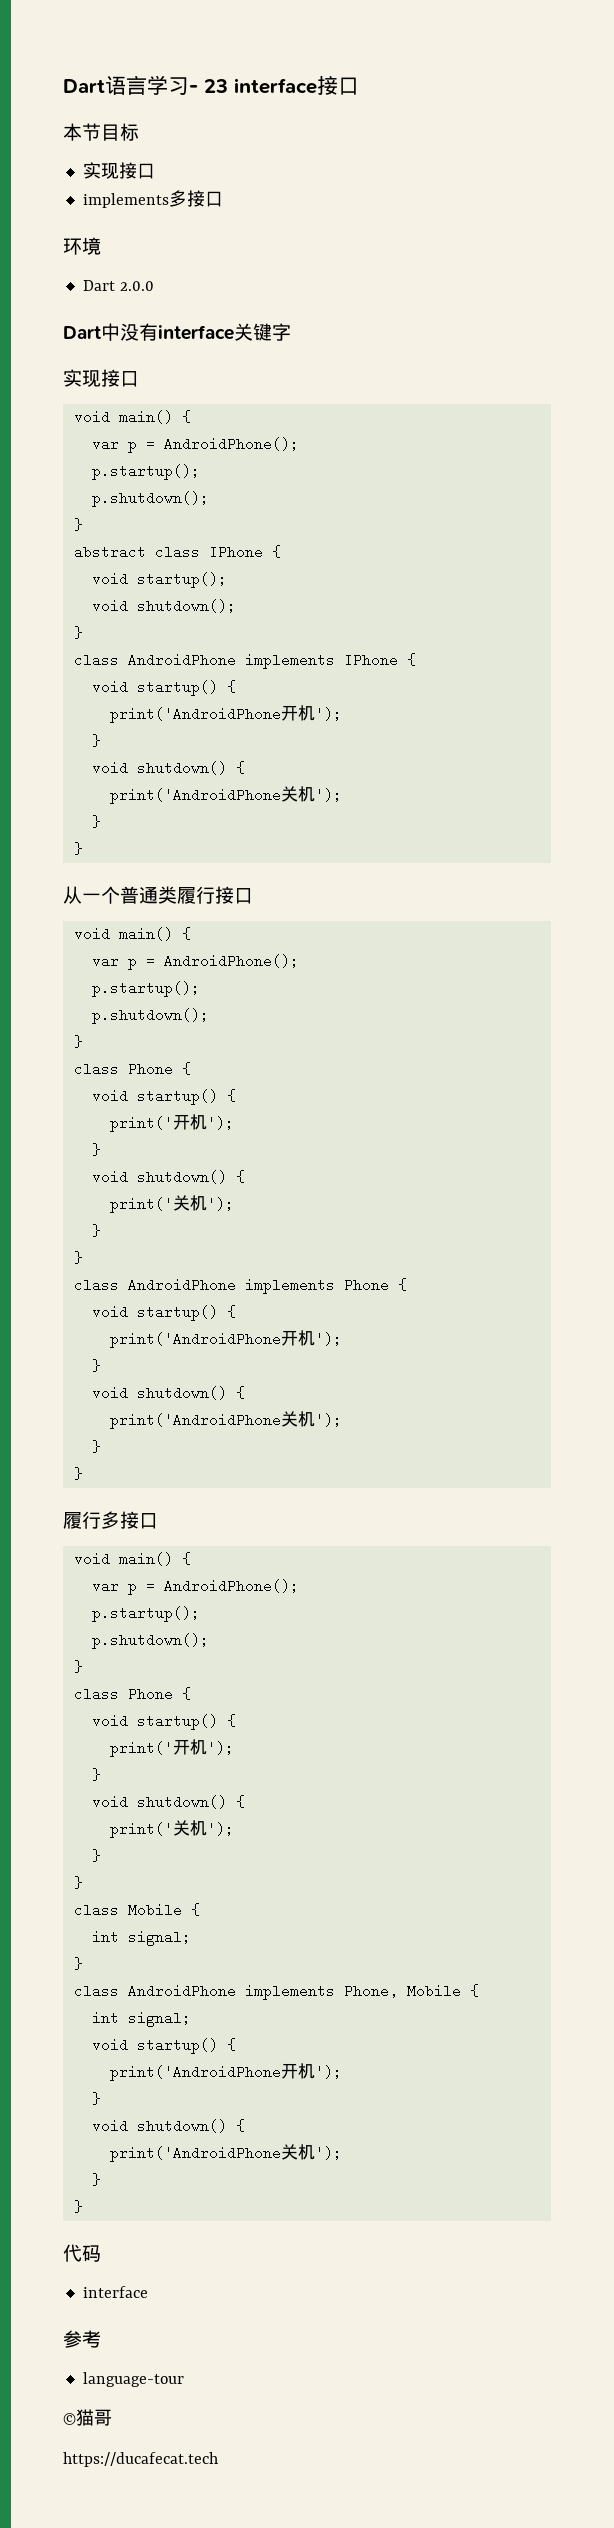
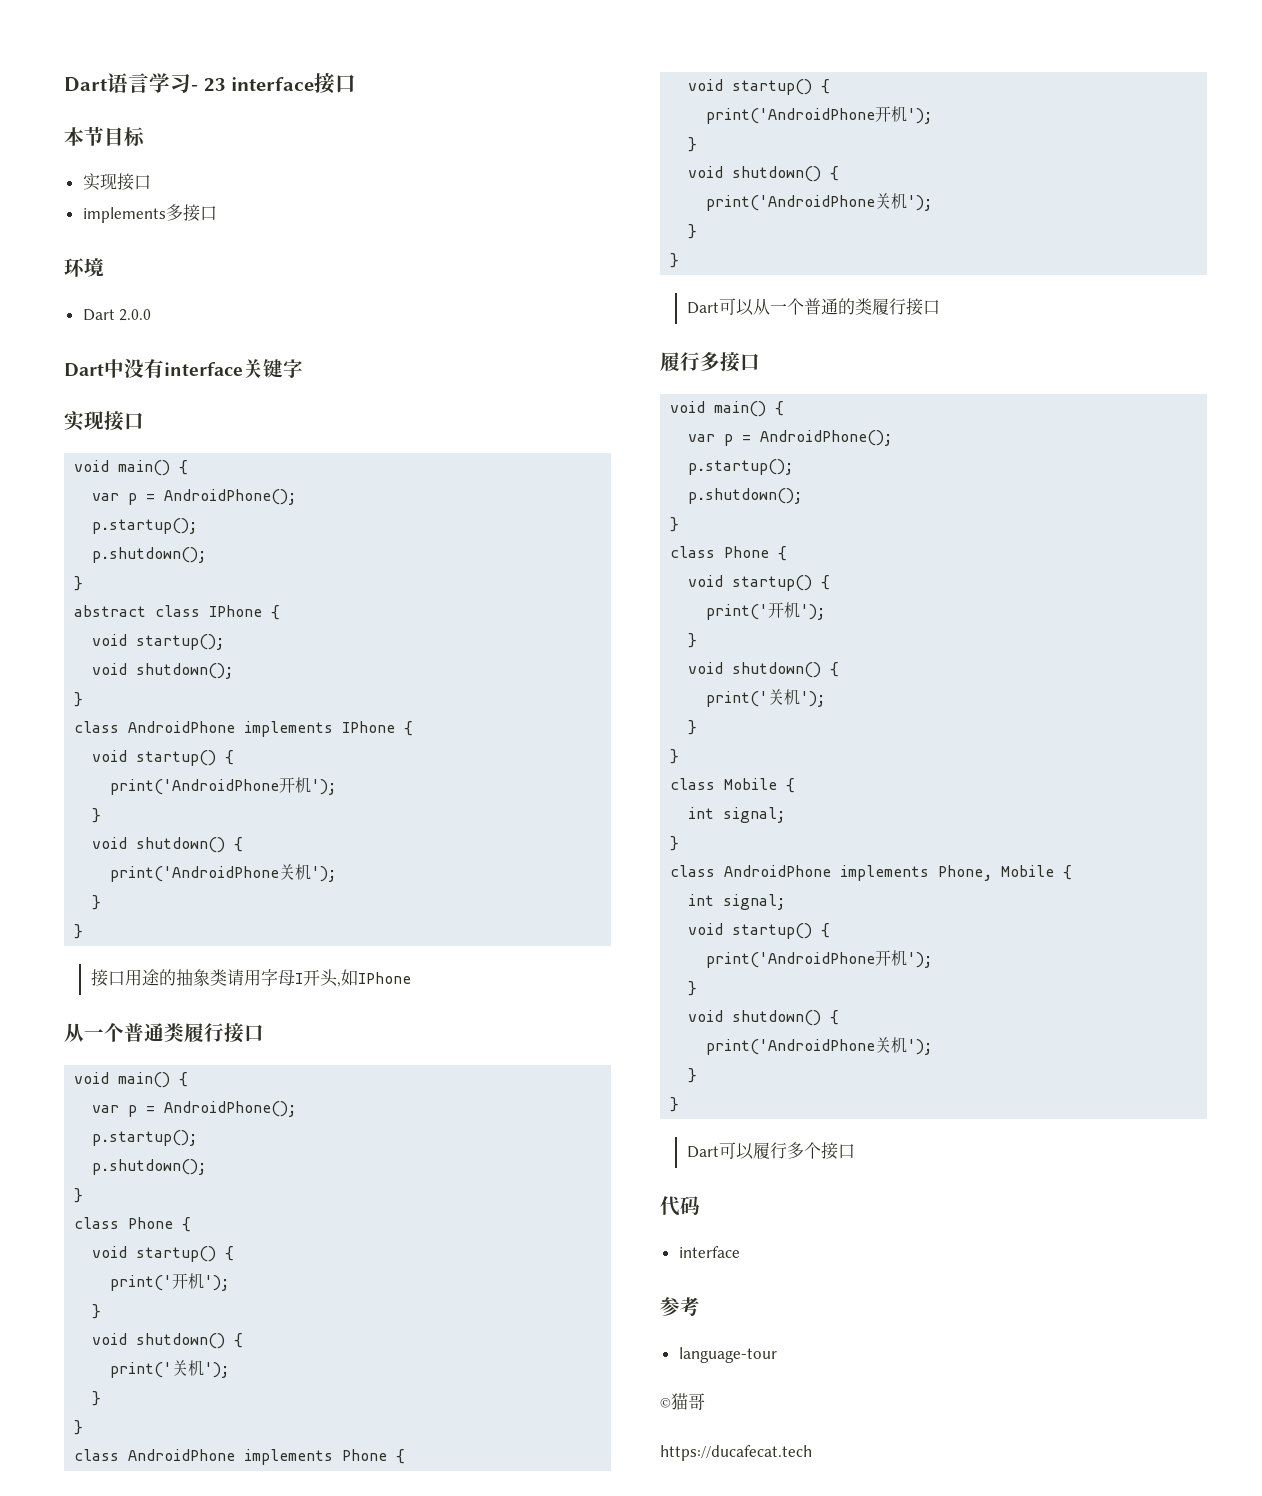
(83, 848) none -> [90,969,411,987] // 接口用途的抽象类请用字母I开头,如IPhone
(83, 1473) none -> [686,298,940,316] // Dart可以从一个普通的类履行接口
(83, 2206) none -> [686,1142,855,1160] // Dart可以履行多个接口

